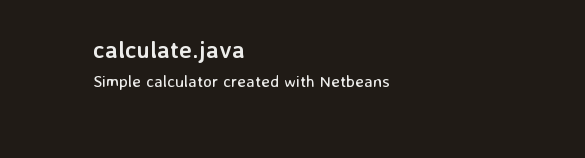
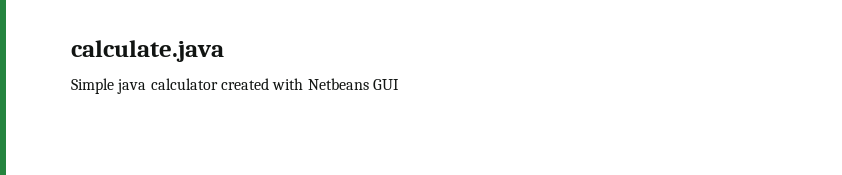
(141, 82) none -> [117,79,147,94] java
(390, 81) none -> [372,79,399,90] GUI

